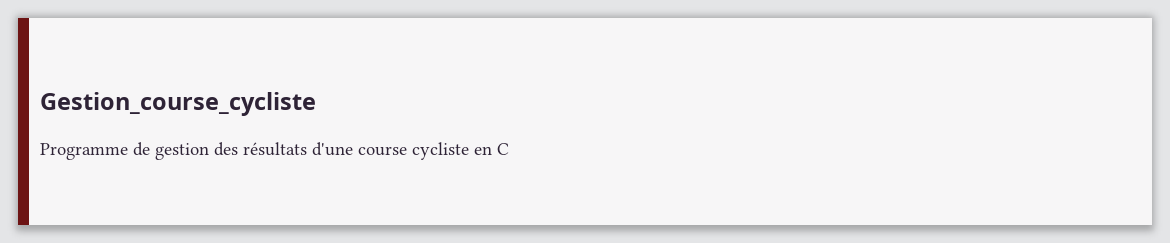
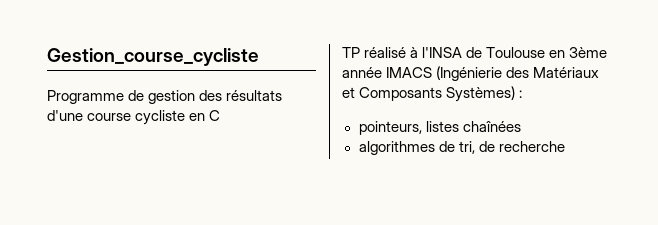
(509, 149) none -> [342,47,608,58] [342,66,600,81] [342,86,523,102] [358,121,521,135] [358,141,565,155] // TP réalisé à l'INSA de Toulouse en 3ème année IMACS (Ingénierie des Matériaux et Composants Systèmes) : // pointeurs, listes chaînées // algorithmes de tri, de recherche

